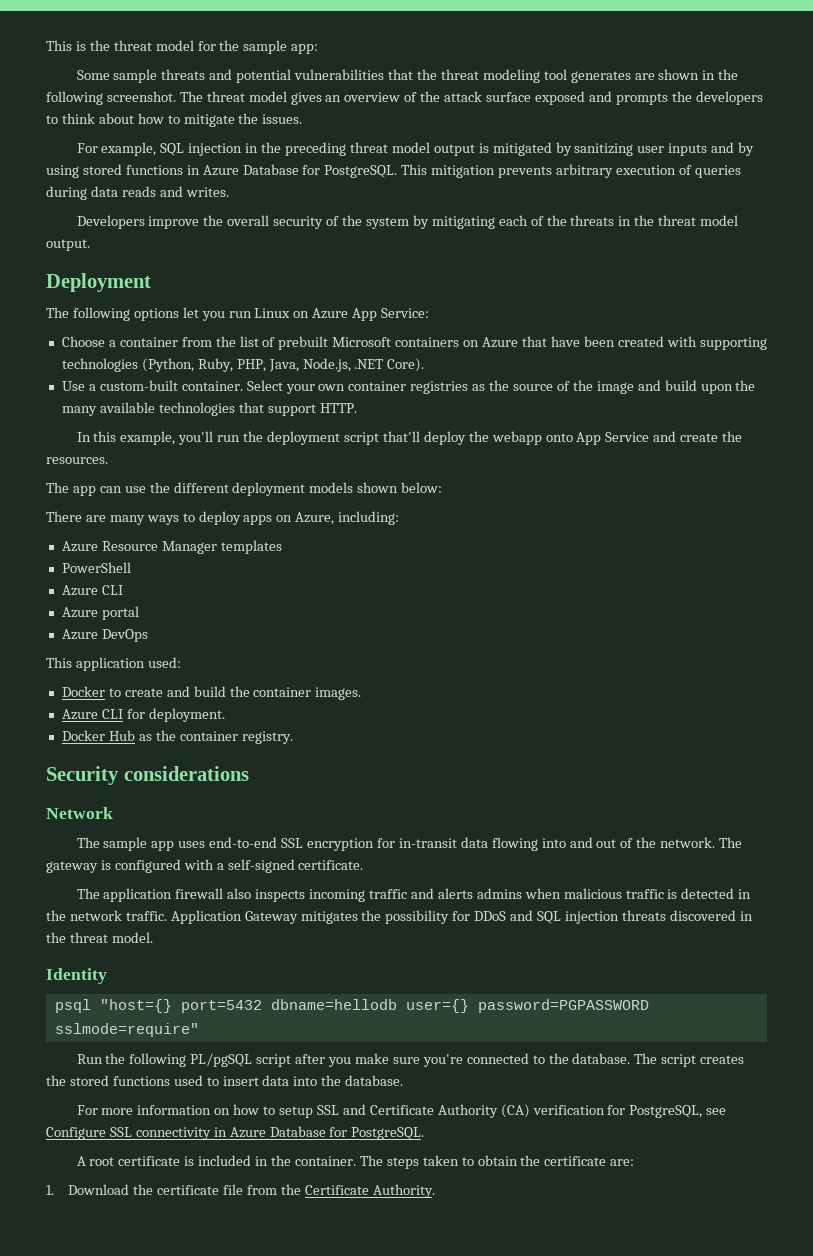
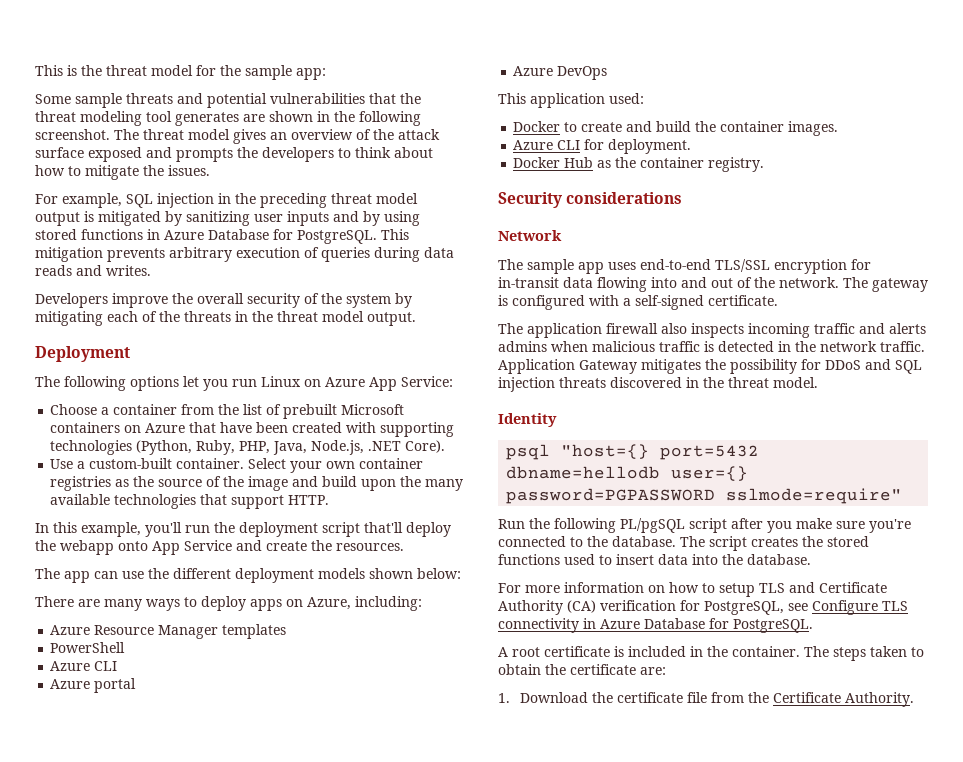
[281,838,304,848] SSL -> [715,259,770,272] TLS/SSL
[316,1105,339,1115] SSL -> [759,583,785,593] TLS
[109,1127,132,1137] SSL -> [882,601,908,611] TLS

